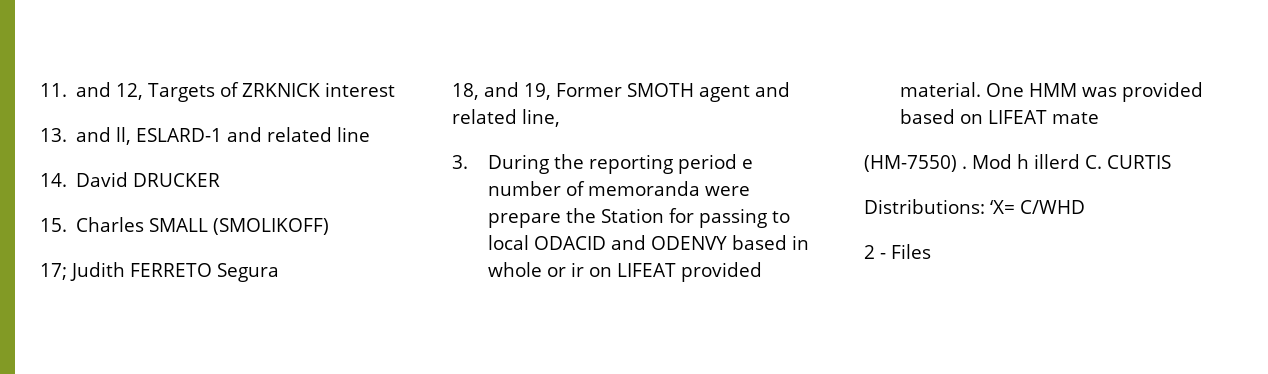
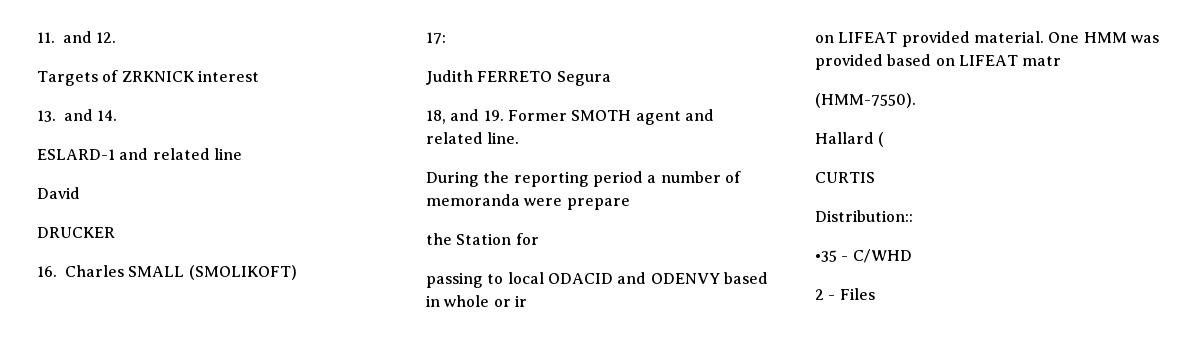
[116,83,144,100] 12, -> [96,32,117,43] 12. //
[116,127,132,145] ll, -> [97,110,118,121] 14. //
[40,173,67,187] 14. -> (242, 154) none
(129, 179) none -> (80, 193) //
[40,218,67,232] 15. -> [37,266,57,277] 16.
[213,218,330,235] [40,263,67,280] (SMOLIKOFF) // 17; -> [188,265,297,280] [426,32,446,44] (SMOLIKOFT) // 17: //
[524,83,551,100] 19, -> [483,110,504,121] 19.
[522,109,560,127] [452,155,468,169] line, // 3. -> [487,132,520,144] line. //
[741,159,753,169] e -> [647,175,657,183] a
(561, 220) none -> (630, 204) //
(694, 215) none -> (539, 239) //
(584, 269) none -> (527, 301) //
[1051,112,1099,124] [864,154,1171,172] [864,199,1015,214] mate // (HM-7550) . Mod h illerd C. CURTIS // Distributions: ‘X= -> [1022,56,1062,66] [815,93,916,108] [815,132,885,147] [815,172,875,183] [815,210,913,222] [815,250,849,262] matr // (HMM-7550). // Hallard ( // CURTIS // Distribution:: // •35 -

